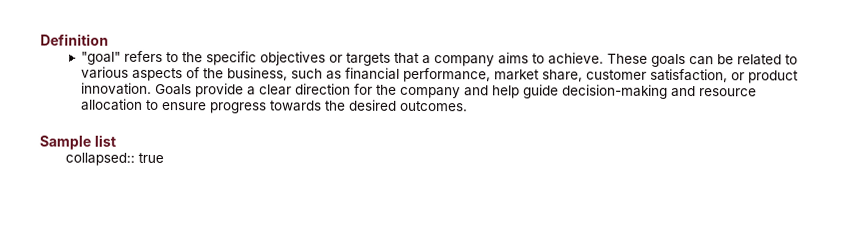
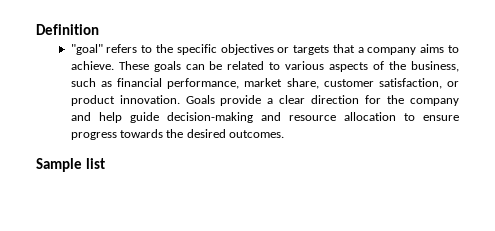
[65,152,165,166] // collapsed:: true -> (105, 163) none

